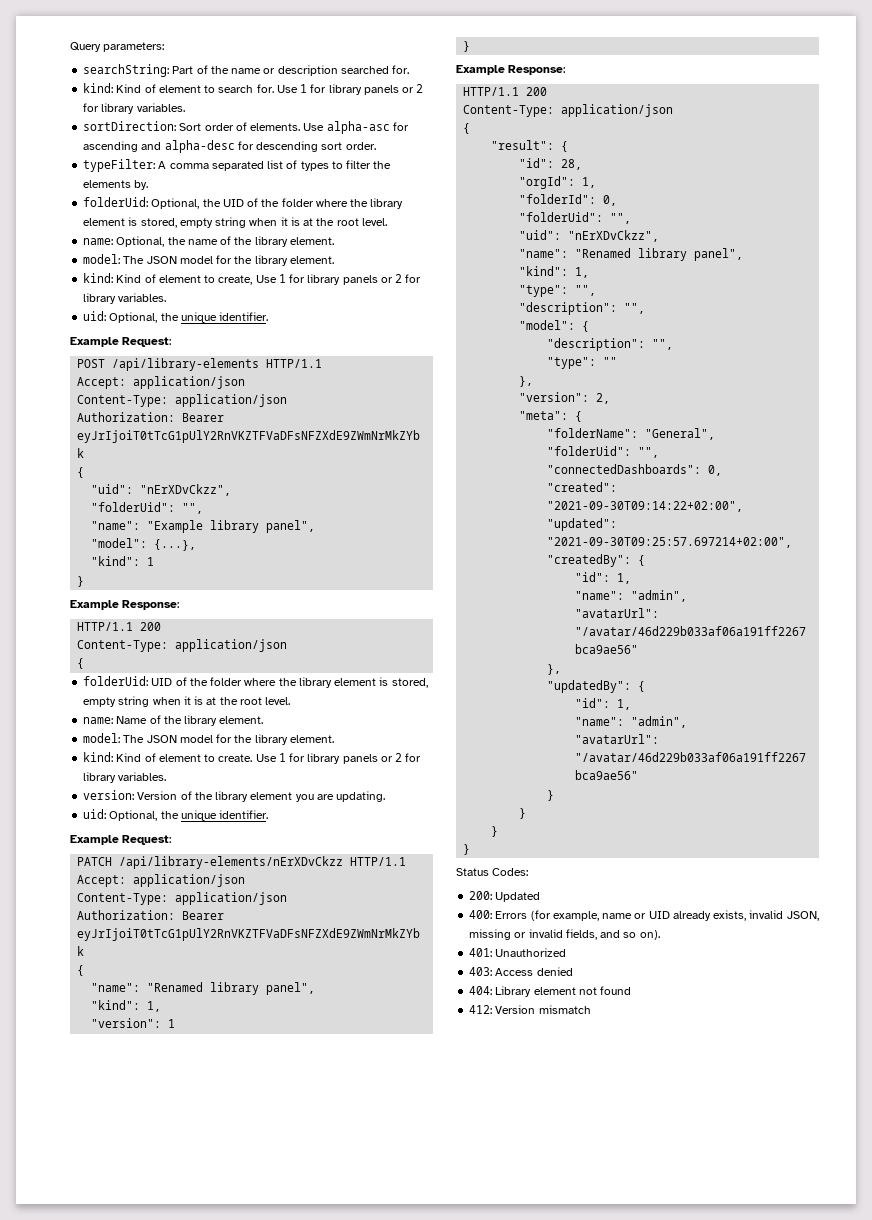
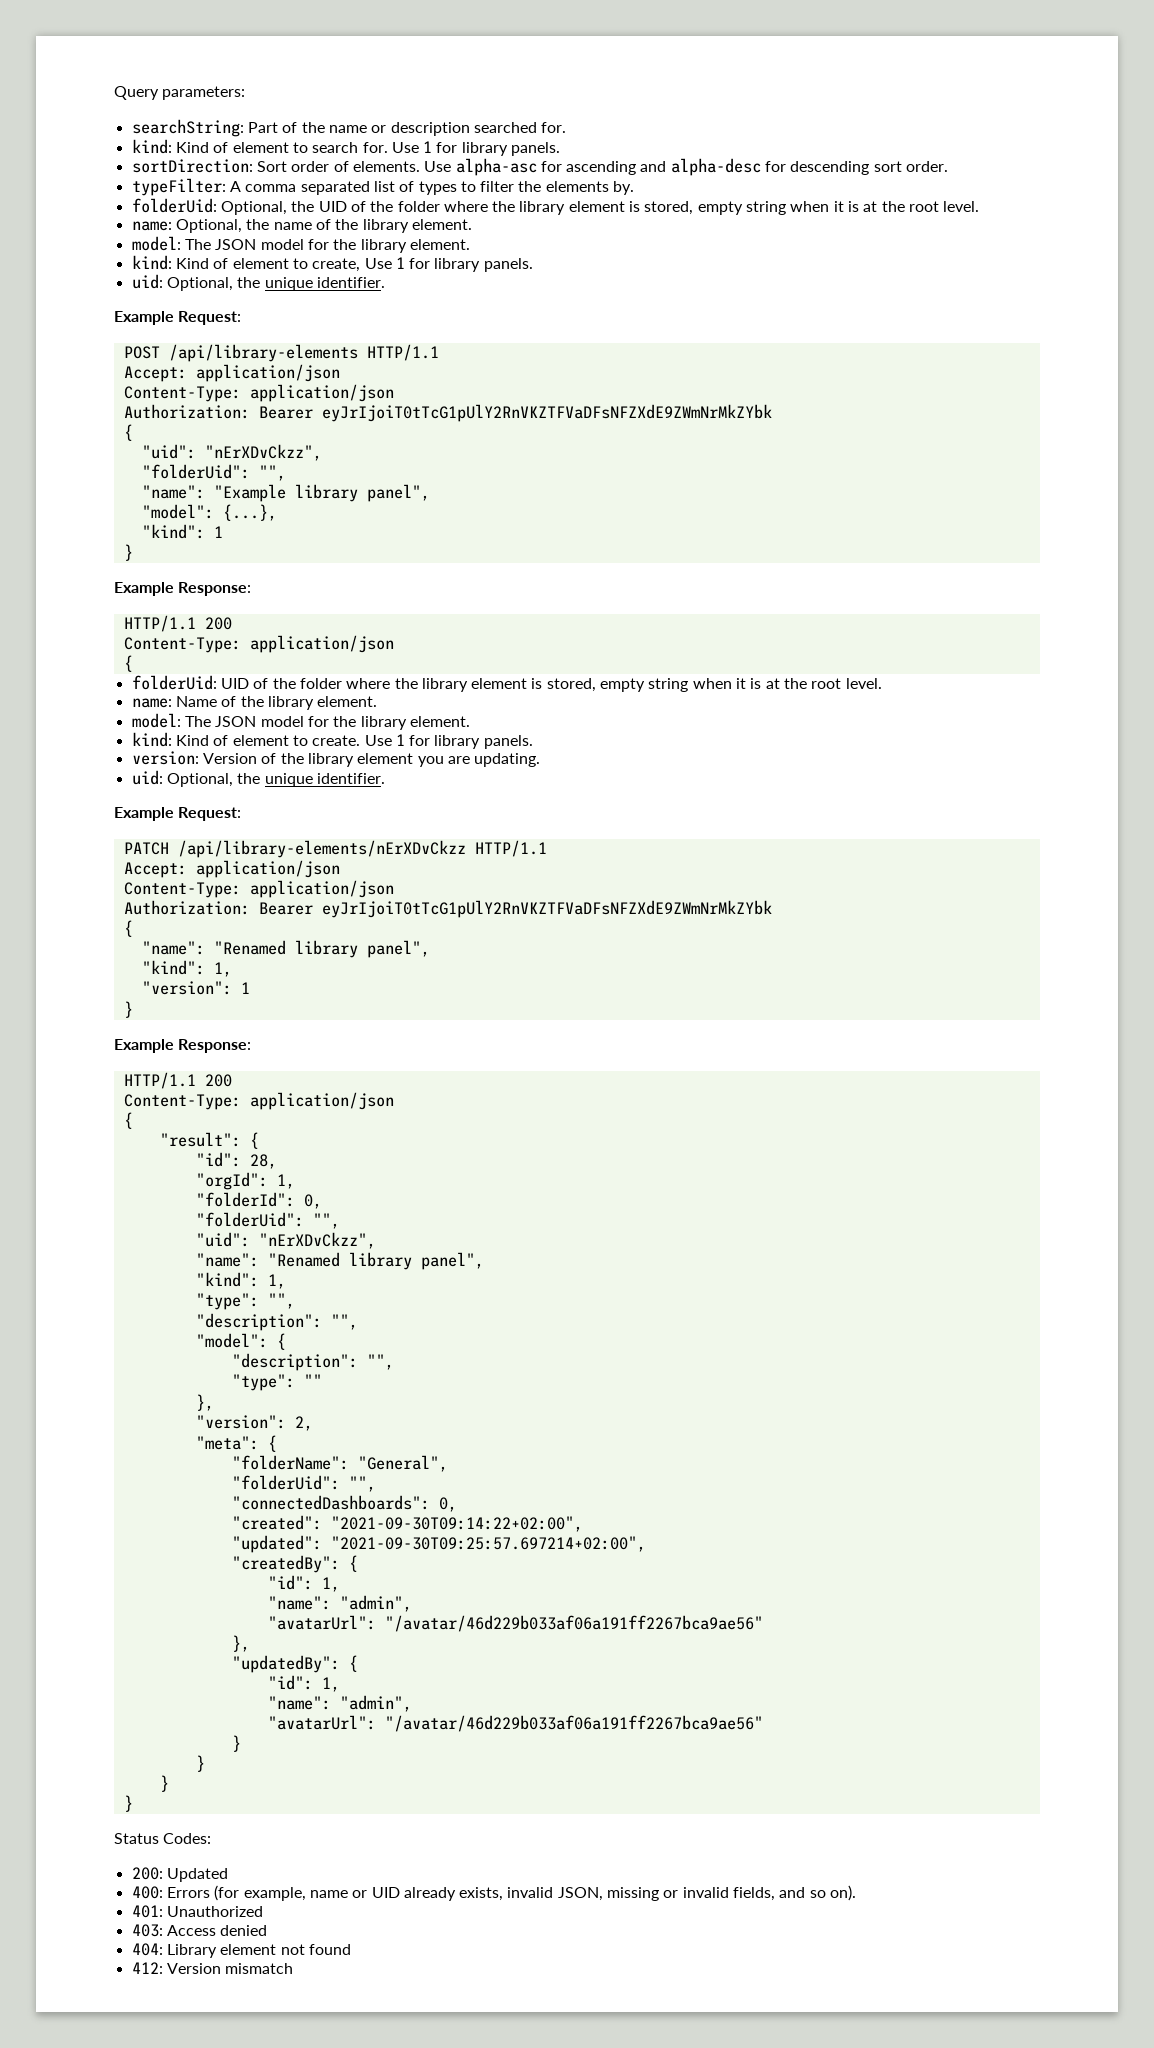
[363,84,424,95] [83,103,185,114] panels or 2 for library variables. -> [511,142,561,156] panels.
[342,274,422,285] [83,293,167,304] panels or 2 for library variables. -> [483,258,533,272] panels.
[342,753,422,764] [83,772,167,783] panels or 2 for library variables. -> [483,735,533,749] panels.

